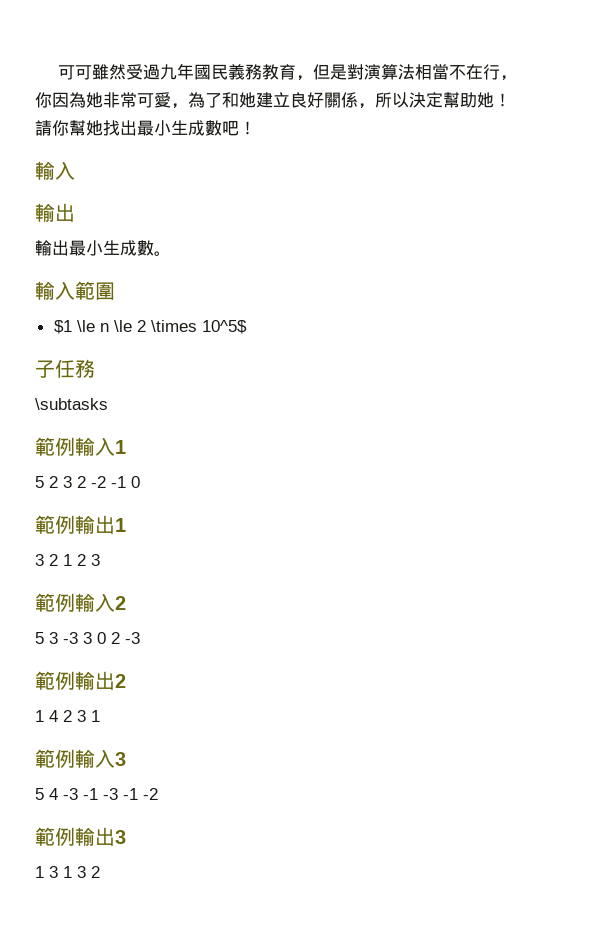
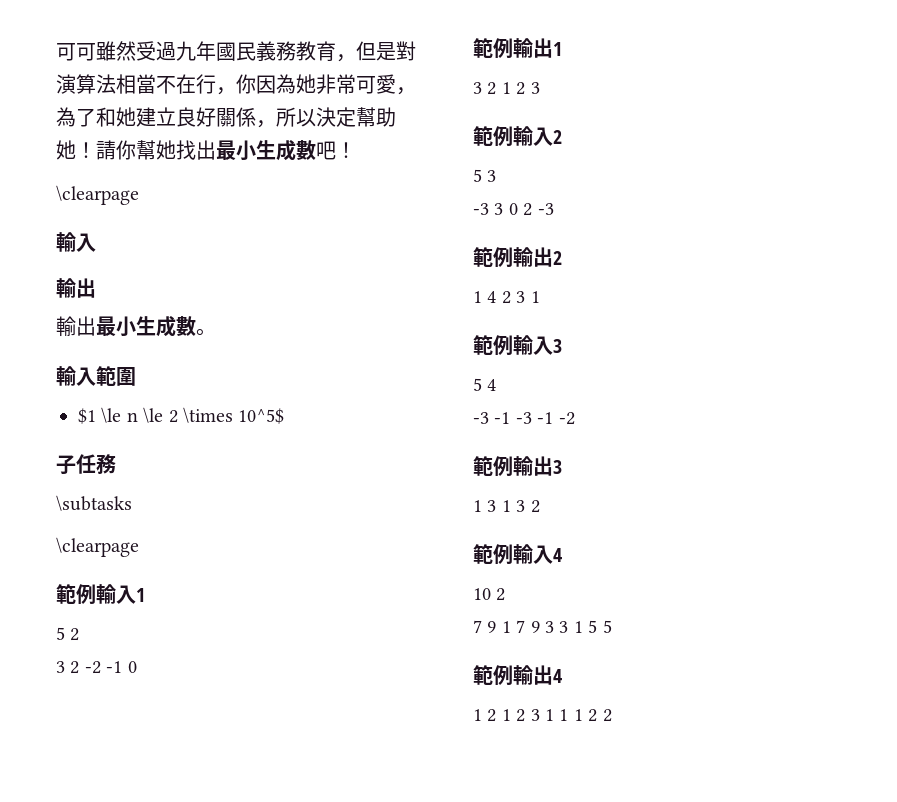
(256, 128) none -> [56,185,139,205] // \clearpage
(108, 404) none -> [56,537,139,557] // \clearpage
(58, 482) none -> (80, 634) //
(58, 638) none -> (497, 176) //
(58, 794) none -> (497, 385) //
(100, 872) none -> [473,544,562,564] [473,588,506,601] [473,620,612,633] [473,665,562,685] [473,709,612,722] // 範例輸入4 // 10 2 // 7 9 1 7 9 3 3 1 5 5 // 範例輸出4 // 1 2 1 2 3 1 1 1 2 2

